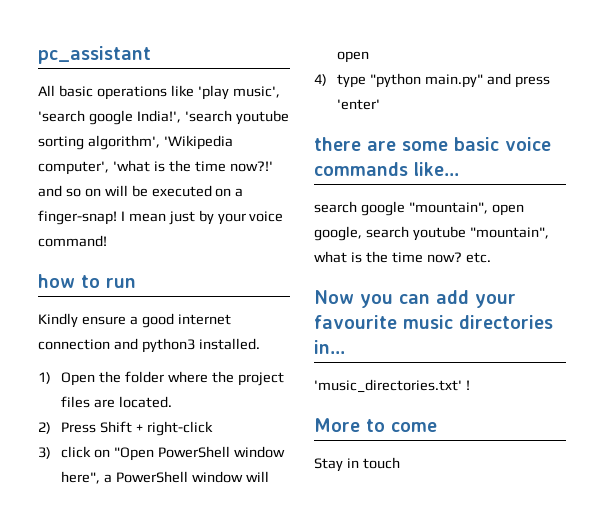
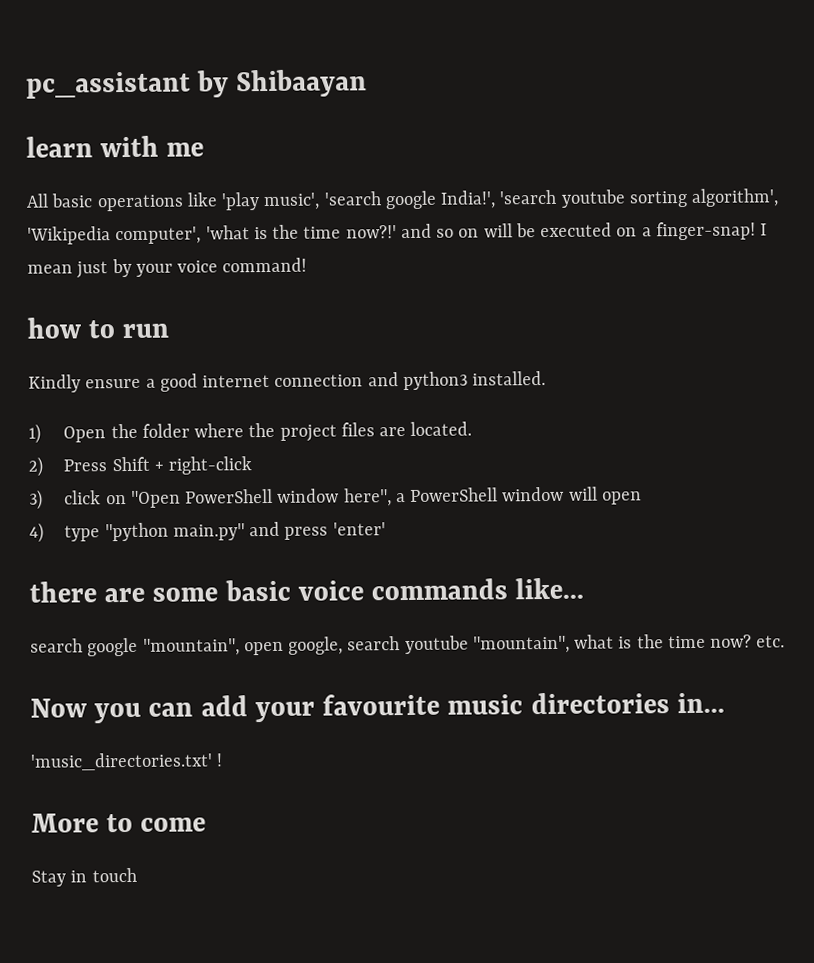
(151, 55) none -> [197,69,368,98] [26,135,205,158] by Shibaayan // learn with me

